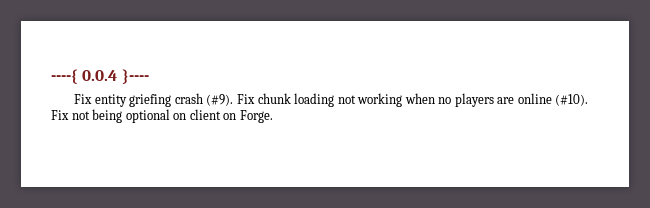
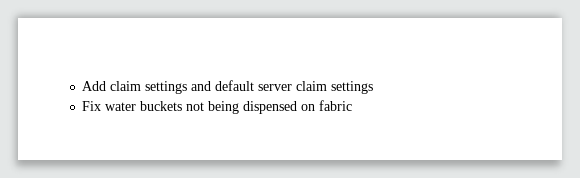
[51,69,149,84] [74,93,589,107] [51,109,273,123] ----{ 0.0.4 }---- // Fix entity griefing crash (#9). Fix chunk loading not working when no players are online (#10). Fix not being optional on client on Forge. -> [82,80,374,94] [82,100,353,114] Add claim settings and default server claim settings // Fix water buckets not being dispensed on fabric

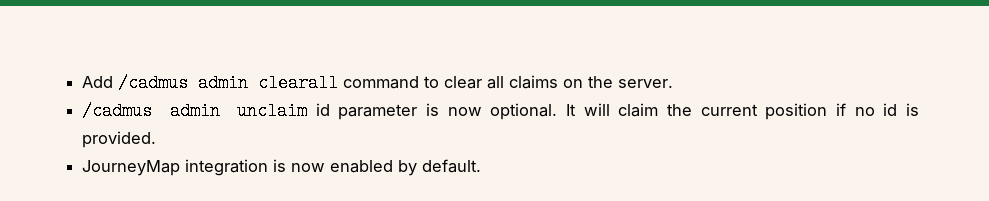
[110,80,374,94] [82,100,353,114] claim settings and default server claim settings // Fix water buckets not being dispensed on fabric -> [118,74,674,92] [82,102,920,120] [82,131,157,148] [82,159,482,176] /cadmus admin clearall command to clear all claims on the server. // /cadmus admin unclaim id parameter is now optional. It will claim the current position if no id is provided. // JourneyMap integration is now enabled by default.

